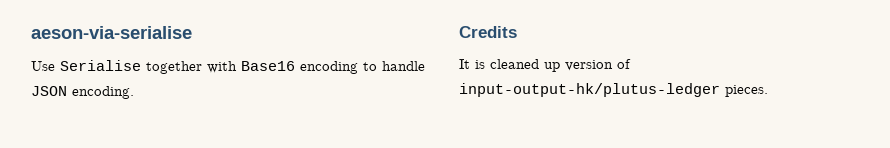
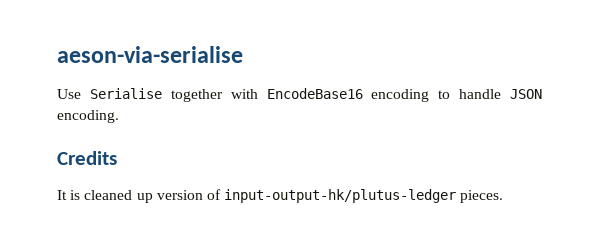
[241,61,295,71] Base16 -> [266,88,363,99] EncodeBase16

